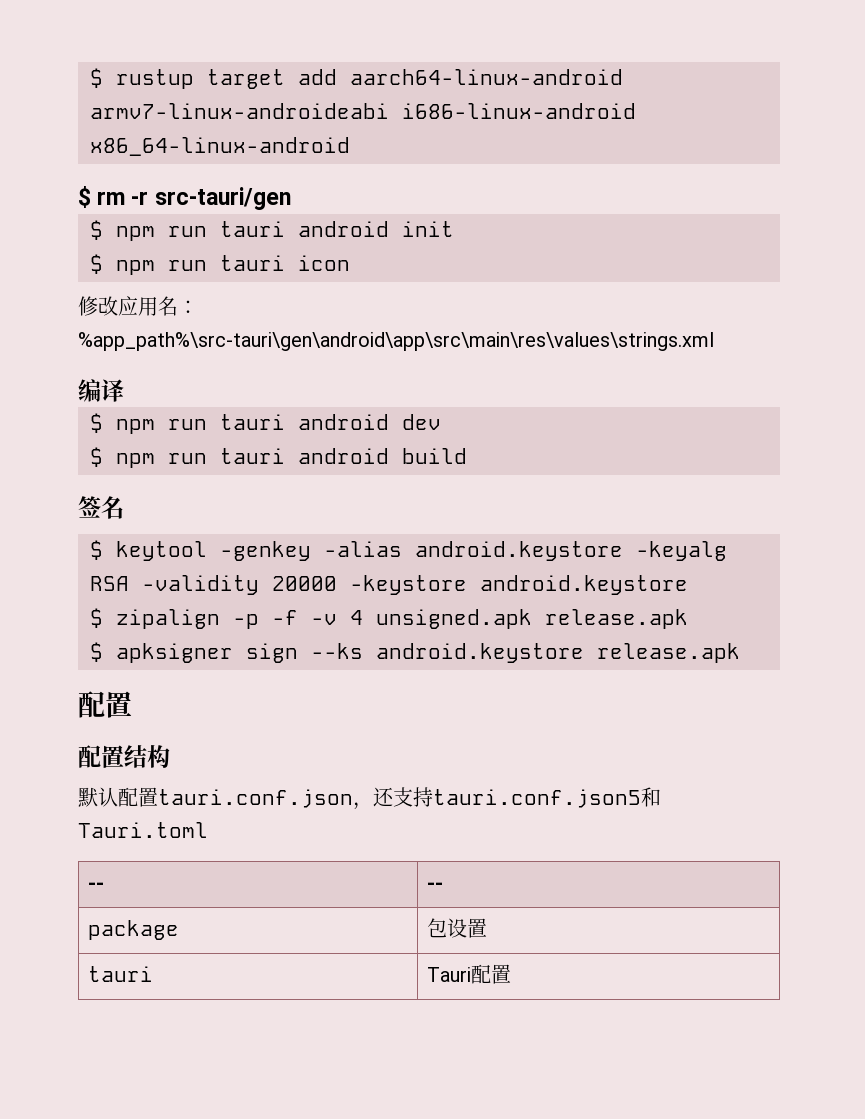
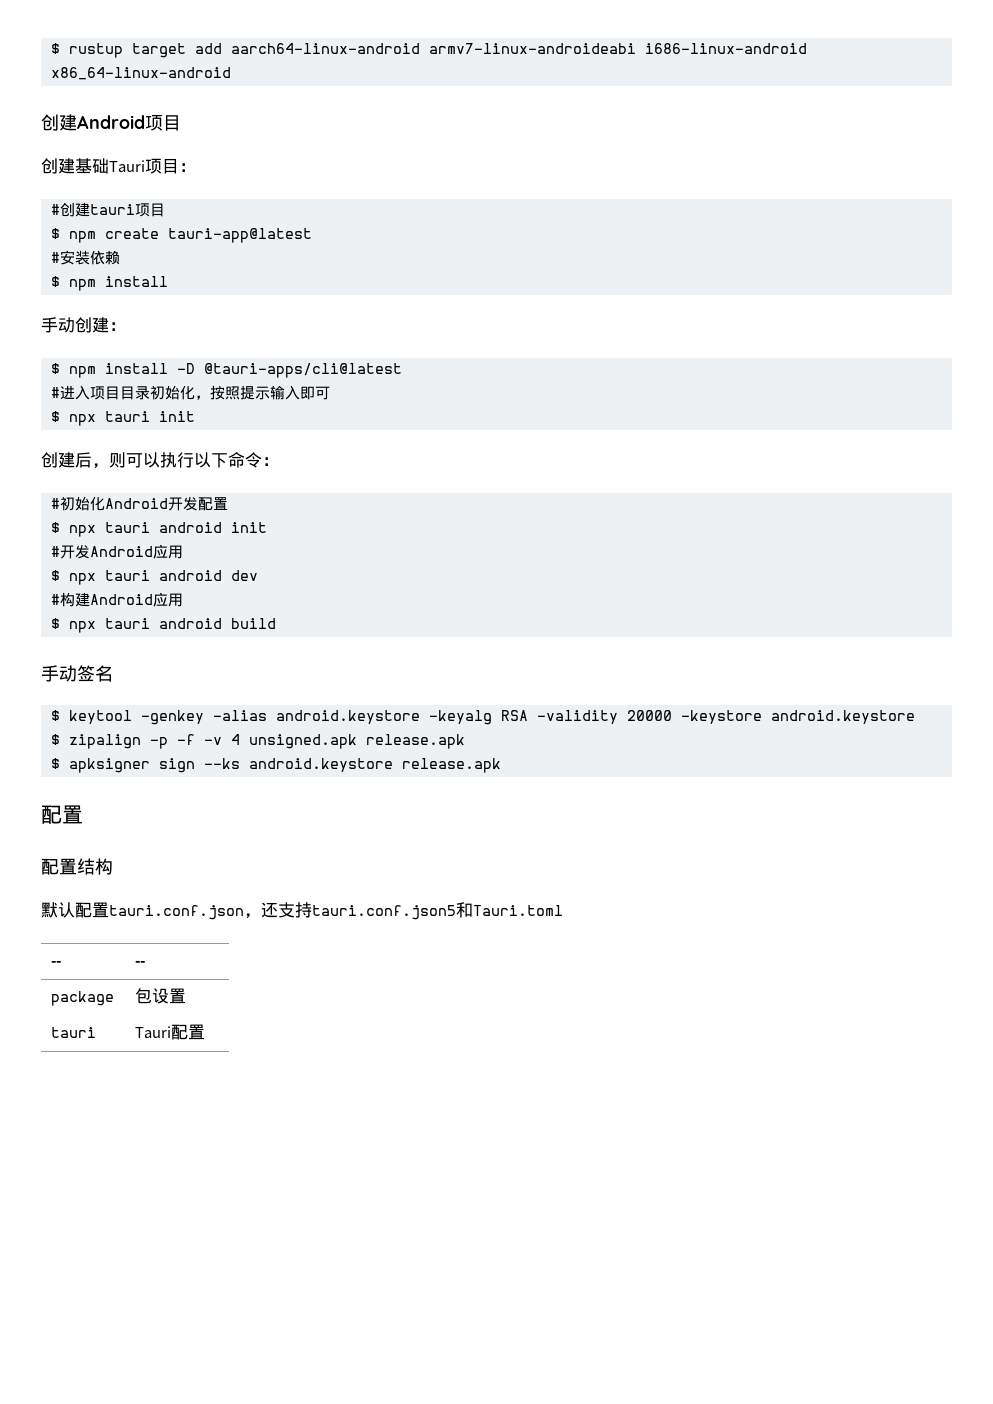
[78,186,291,210] [90,220,454,241] [90,254,350,275] [78,296,198,316] [78,332,714,351] [78,379,124,402] [90,413,207,434] $ rm -r src-tauri/gen // $ npm run tauri android init // $ npm run tauri icon // 修改应用名：%app_path%\src-tauri\gen\android\app\src\main\res\values\strings.xml // 编译 // $ npm run -> [41,114,181,131] [41,158,196,174] [50,202,165,217] [50,228,312,243] [50,250,120,265] [50,276,168,291] [41,317,126,333] [50,363,402,378] [50,385,330,400] [50,411,195,426] [41,452,279,469] [50,496,228,511] [50,522,267,537] [50,544,183,559] [50,570,96,585] 创建Android项目 // 创建基础Tauri项目： // #创建tauri项目 // $ npm create tauri-app@latest // #安装依赖 // $ npm install // 手动创建： // $ npm install -D @tauri-apps/cli@latest // #进入项目目录初始化，按照提示输入即可 // $ npx tauri init // 创建后，则可以执行以下命令： // #初始化Android开发配置 // $ npx tauri android init // #开发Android应用 // $ npx
[90,447,207,468] // $ npm run -> [50,592,183,607] [50,618,96,633] // #构建Android应用 // $ npx
(467, 456) none -> [41,665,77,682] 手动

